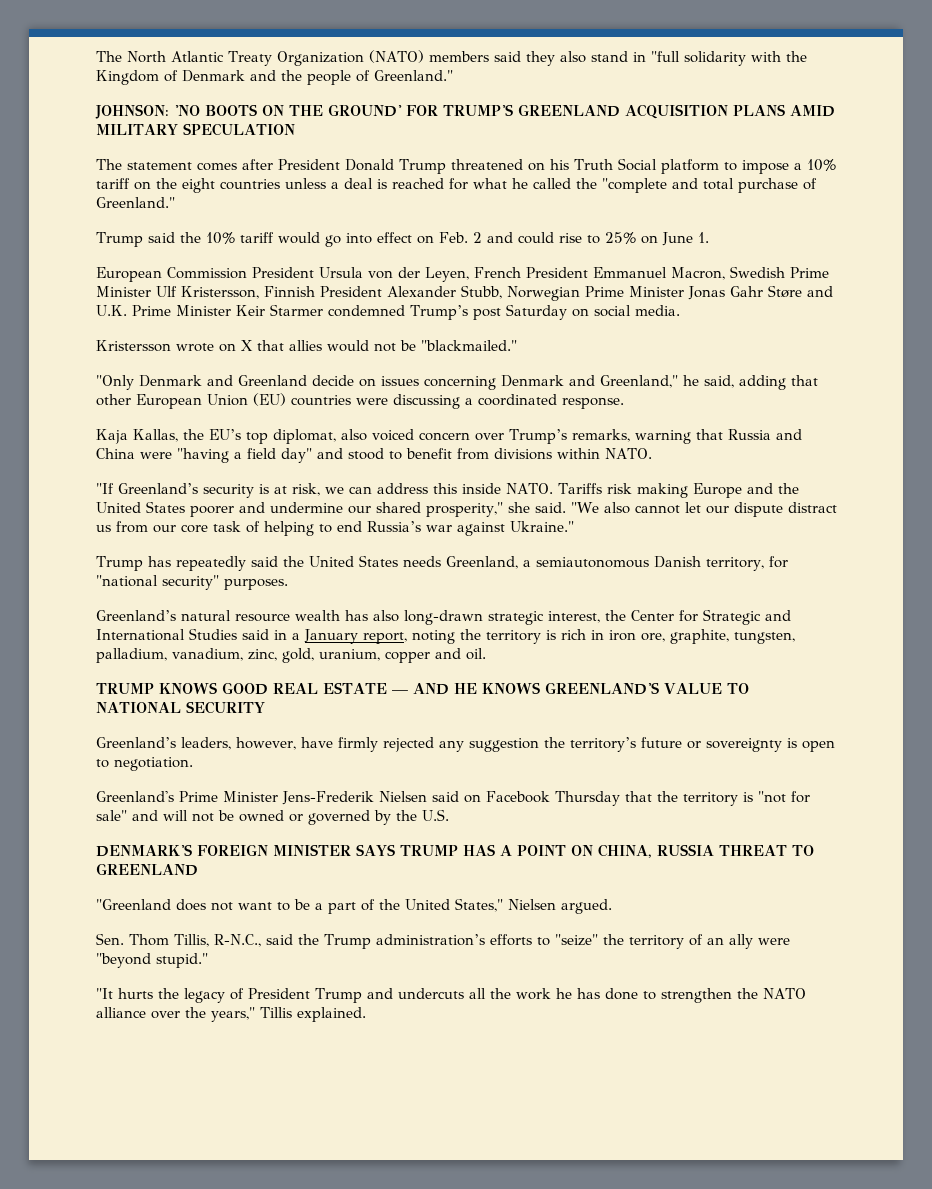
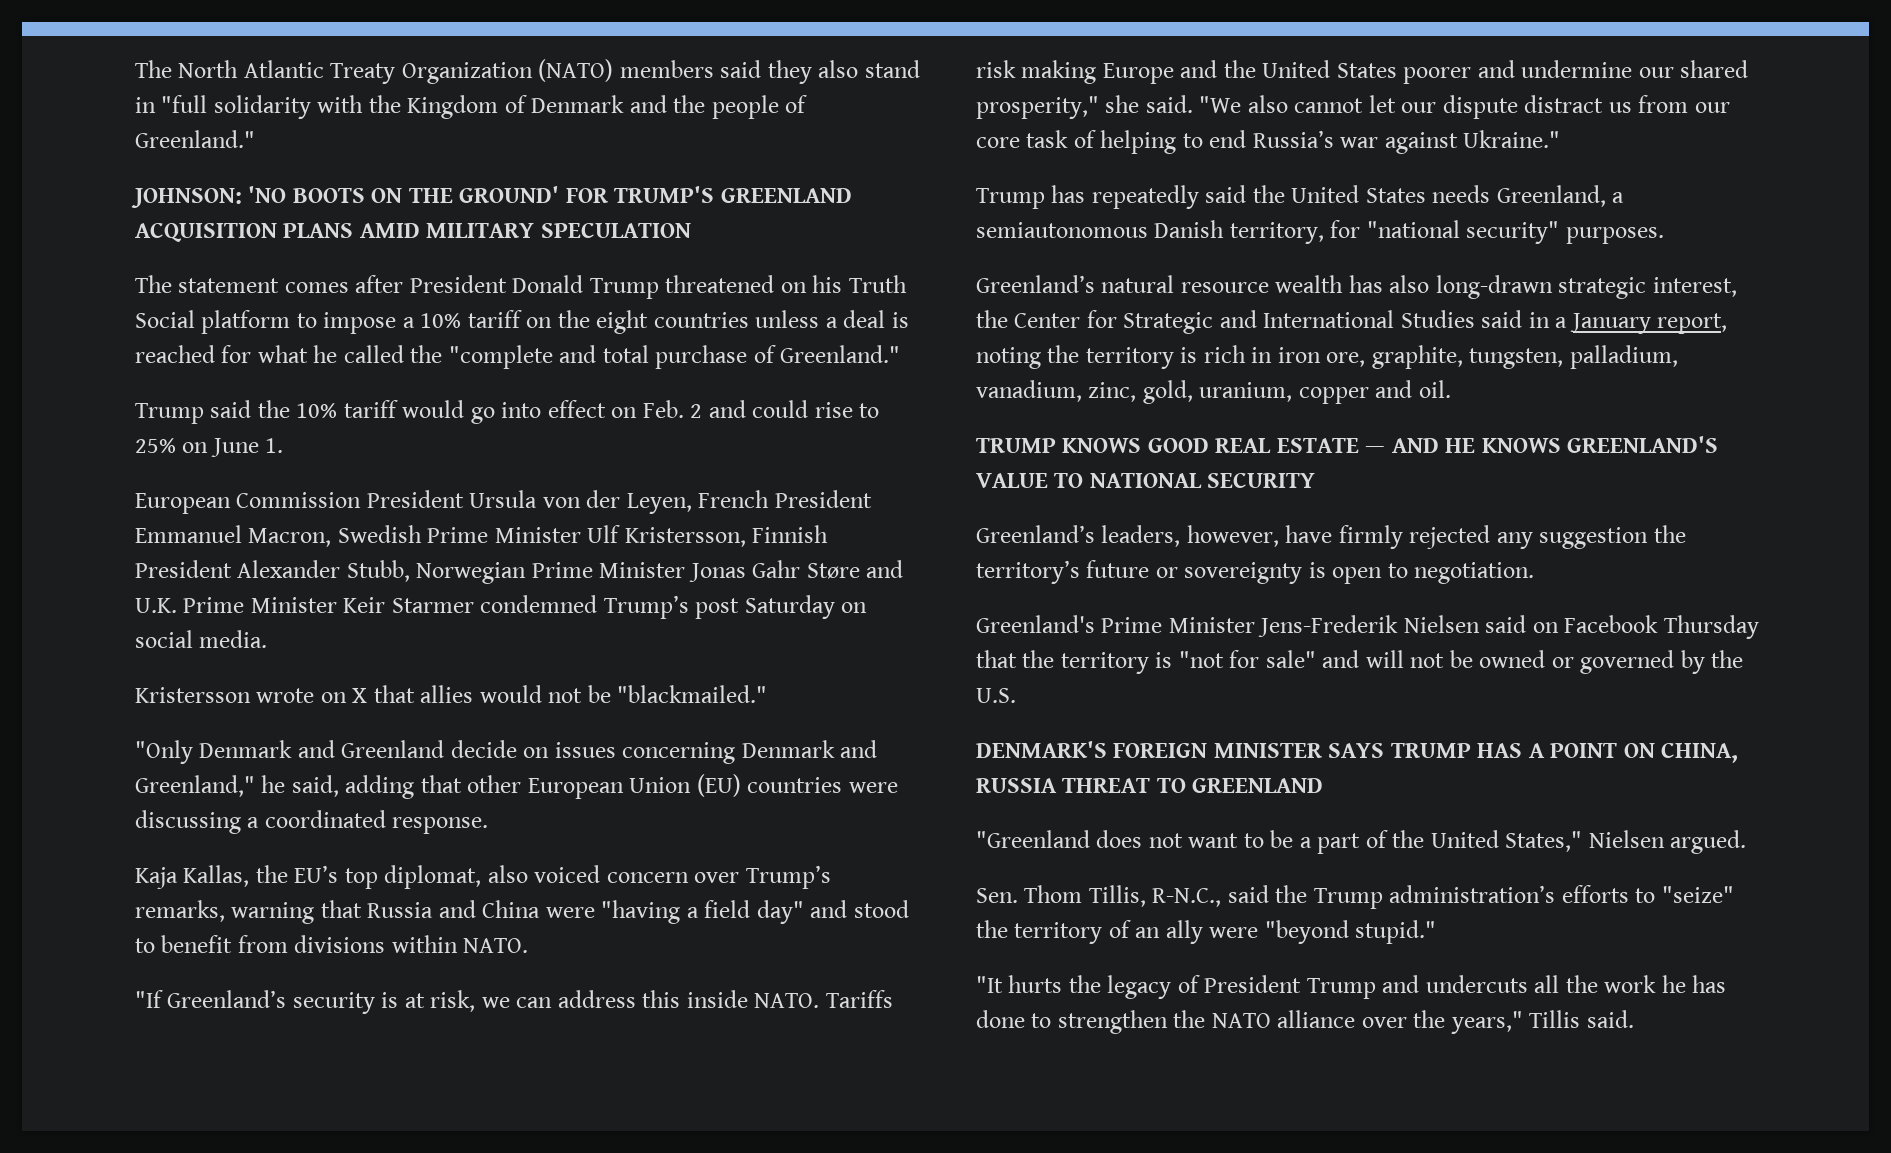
[297,1007,366,1022] explained. -> [1586,1010,1634,1028] said.

